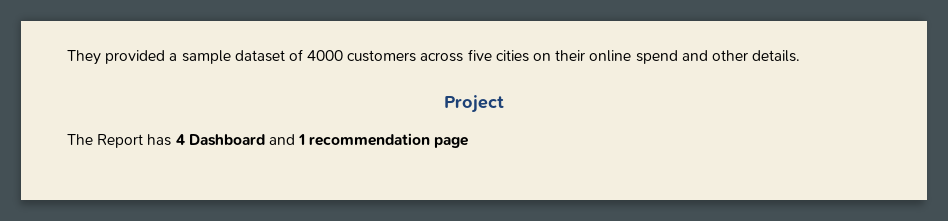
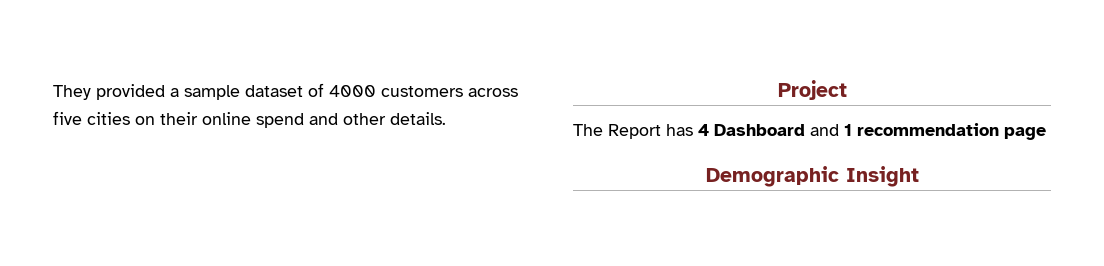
(469, 142) none -> [705,166,919,187] // Demographic Insight

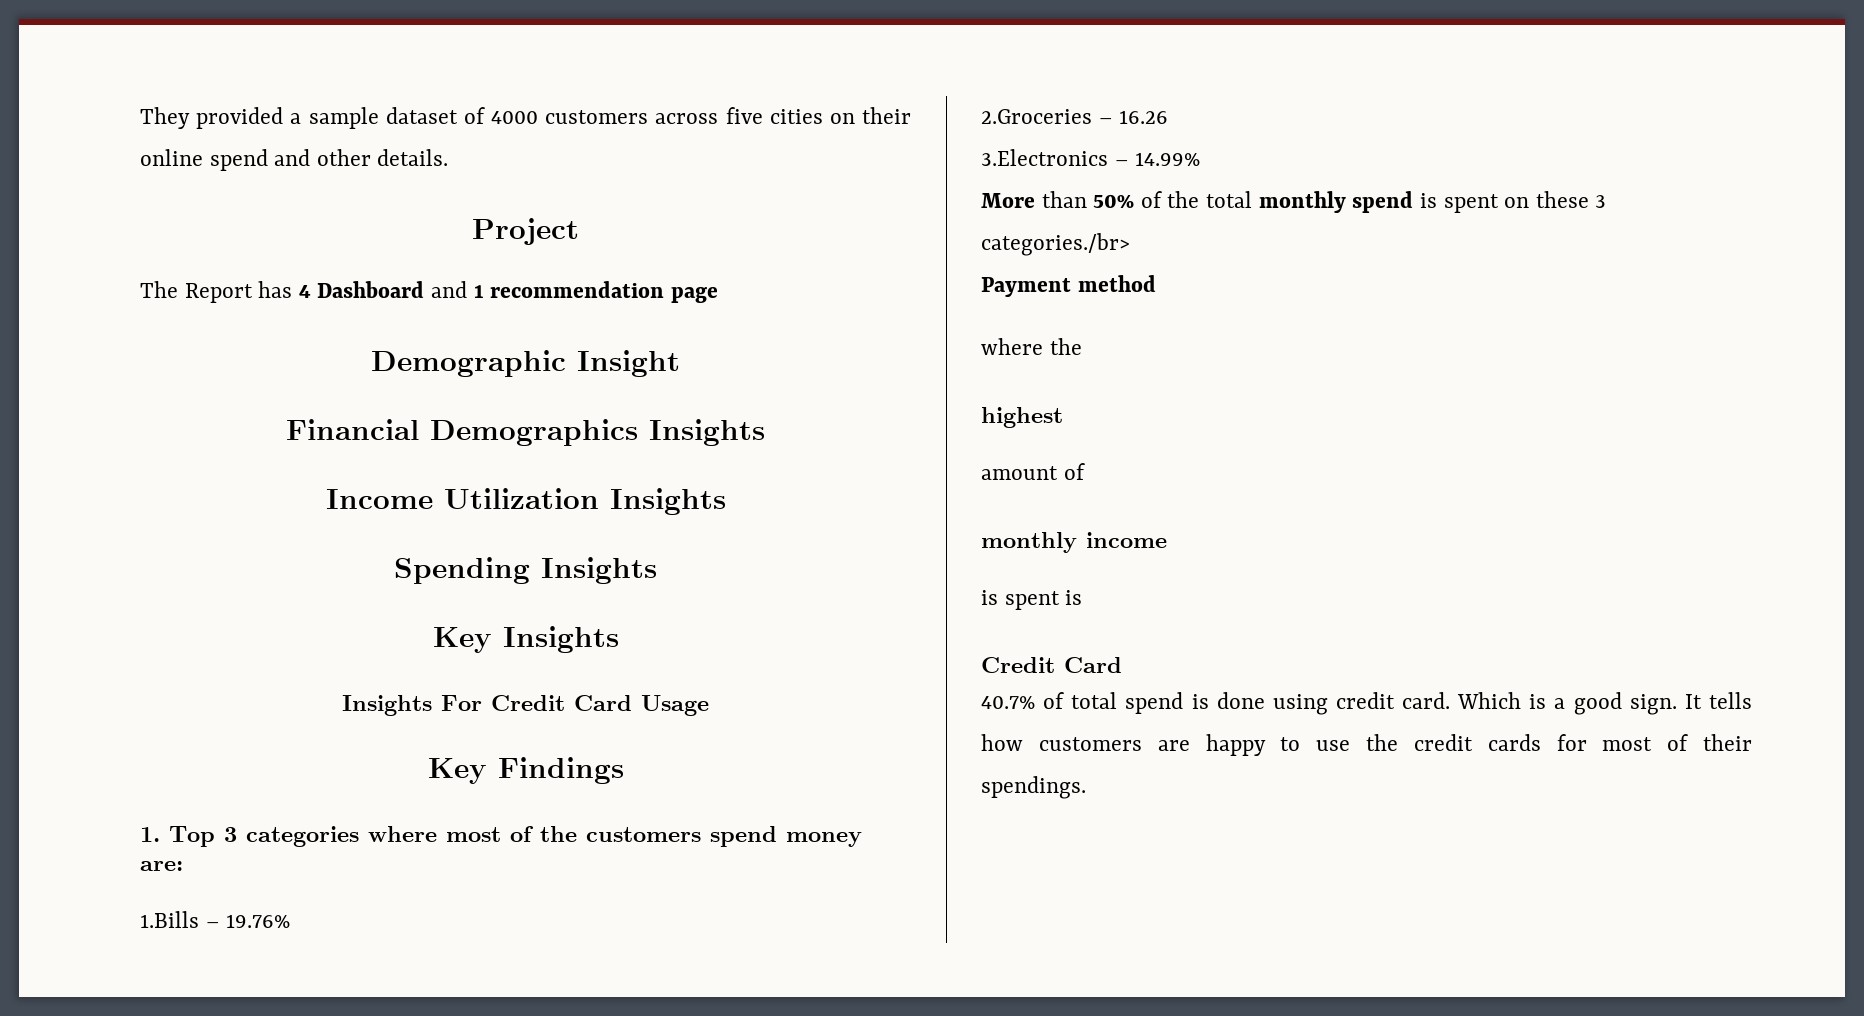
(919, 176) none -> [286,419,765,446] [325,488,726,515] [394,557,657,584] [432,626,619,653] [342,695,709,716] [427,757,624,784] [140,826,862,847] [140,861,183,871] [140,911,291,928] [981,109,1169,124] [981,149,1201,166] [981,191,1607,213] [981,233,1130,256] [981,275,1156,297] [981,338,1082,355] [981,407,1063,428] [981,463,1085,480] [981,532,1167,553] [981,590,1083,610] [981,657,1122,673] [981,692,1752,715] [981,734,1752,756] [981,776,1086,799] // Financial Demographics Insights // Income Utilization Insights // Spending Insights // Key Insights // Insights For Credit Card Usage // Key Findings // 1. Top 3 categories where most of the customers spend money are: // 1.Bills – 19.76% // 2.Groceries – 16.26 // 3.Electronics – 14.99% // More than 50% of the total monthly spend is spent on these 3 categories./br> // Payment method // where the // highest // amount of // monthly income // is spent is // Credit Card // 40.7% of total spend is done using credit card. Which is a good sign. It tells how customers are happy to use the credit cards for most of their spendings.

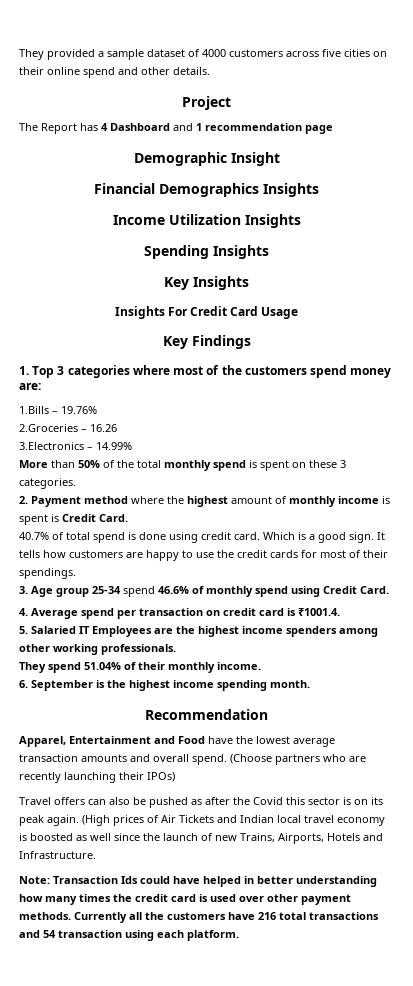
[981,233,1130,256] categories./br> // -> [19,478,76,489] [19,496,28,504] categories. // 2.
(1156, 283) // -> (128, 500) none
[981,407,1063,428] // highest // -> [187,496,228,507] highest
(1085, 471) // -> (287, 500) none
(1167, 540) // -> (379, 500) none
[981,657,1122,673] // Credit Card -> [62,514,128,522] Credit Card.
(1086, 787) none -> [19,586,389,597] [19,608,340,619] [19,626,378,637] [19,644,176,655] [19,662,261,673] [19,680,310,691] [145,709,268,720] [19,736,335,747] [19,754,366,765] [19,772,175,783] [19,797,383,808] [19,815,385,826] [19,833,383,844] [19,851,96,859] [19,876,377,887] [19,894,351,905] [19,912,379,923] [19,930,239,941] // 3. Age group 25-34 spend 46.6% of monthly spend using Credit Card. // 4. Average spend per transaction on credit card is ₹1001.4. // 5. Salaried IT Employees are the highest income spenders among other working professionals. // They spend 51.04% of their monthly income. // 6. September is the highest income spending month. // Recommendation // Apparel, Entertainment and Food have the lowest average transaction amounts and overall spend. (Choose partners who are recently launching their IPOs) // Travel offers can also be pushed as after the Covid this sector is on its peak again. (High prices of Air Tickets and Indian local travel economy is boosted as well since the launch of new Trains, Airports, Hotels and Infrastructure. // Note: Transaction Ids could have helped in better understanding how many times the credit card is used over other payment methods. Currently all the customers have 216 total transactions and 54 transaction using each platform.

